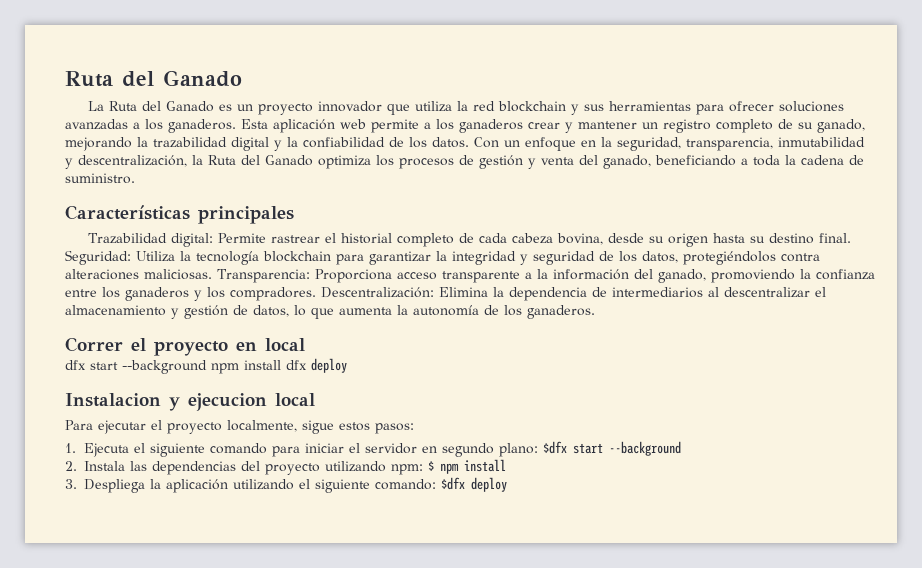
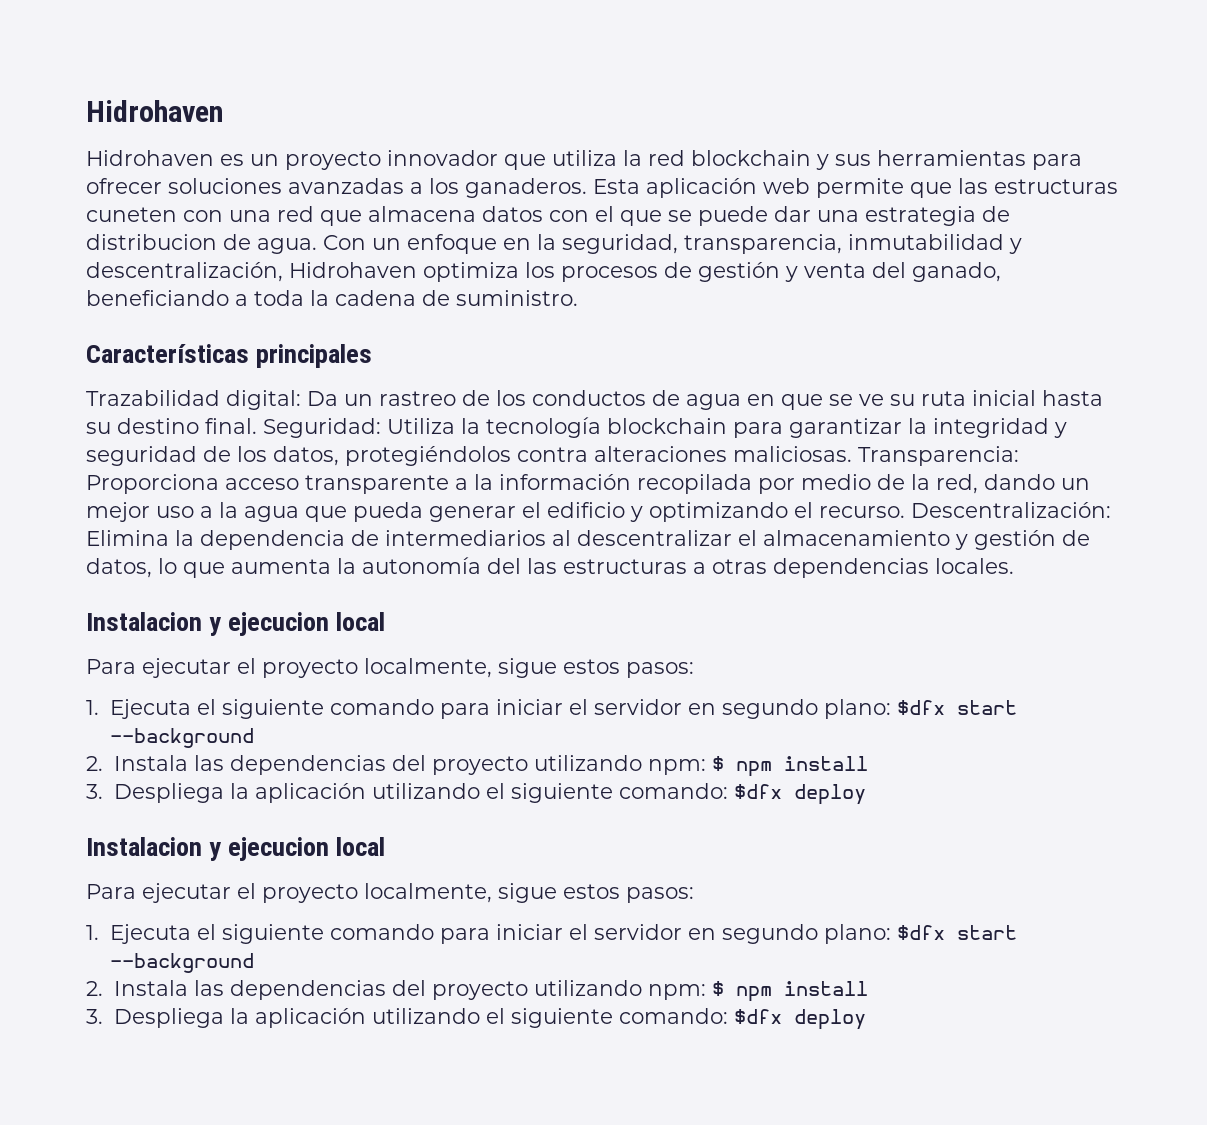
[65,70,242,87] [87,101,214,112] Ruta del Ganado // La Ruta del Ganado -> [86,100,223,122] [86,150,214,166] Hidrohaven // Hidrohaven
[424,119,865,133] [65,137,469,151] a los ganaderos crear y mantener un registro completo de su ganado, mejorando la trazabilidad digital y la confiabilidad de los datos. -> [910,178,1118,198] [86,206,1010,226] [86,234,317,254] que las estructuras cuneten con una red que almacena datos con el que se puede dar una estrategia de distribucion de agua.
[192,155,313,166] la Ruta del Ganado -> [289,262,417,278] Hidrohaven
[217,233,708,247] Permite rastrear el historial completo de cada cabeza bovina, desde su origen -> [307,390,1036,410] Da un rastreo de los conductos de agua en que se ve su ruta inicial
[633,269,875,283] [65,287,316,301] del ganado, promoviendo la confianza entre los ganaderos y los compradores. -> [637,474,1090,494] [86,502,905,522] recopilada por medio de la red, dando un mejor uso a la agua que pueda generar el edificio y optimizando el recurso.
[484,305,595,319] [65,337,305,356] [65,360,307,374] de los ganaderos. // Correr el proyecto en local // dfx start --background npm install dfx -> [487,558,1014,578] [86,612,386,636] [86,658,694,678] [86,699,1017,719] [109,728,254,748] [86,755,868,777] [86,783,782,803] del las estructuras a otras dependencias locales. // Instalacion y ejecucion local // Para ejecutar el proyecto localmente, sigue estos pasos: // 1. Ejecuta el siguiente comando para iniciar el servidor en segundo plano: $dfx start --background // 2. Instala las dependencias del proyecto utilizando npm: $ npm install // 3. Despliega la aplicación utilizando el siguiente comando: $dfx

